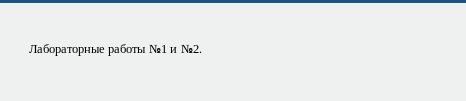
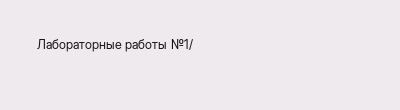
[148,44,202,53] №1 и №2. -> [170,39,193,50] №1/

